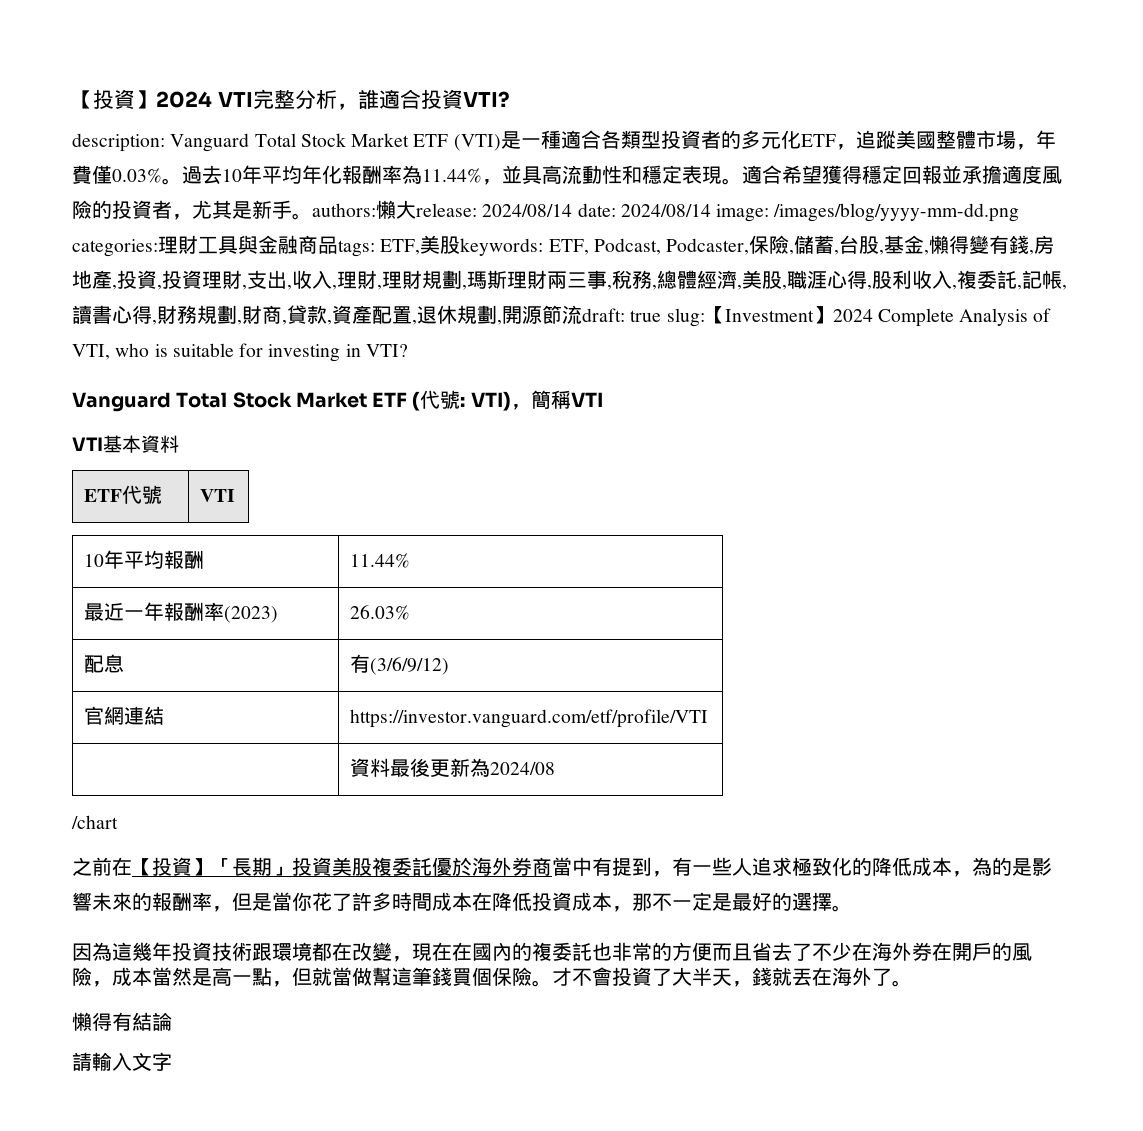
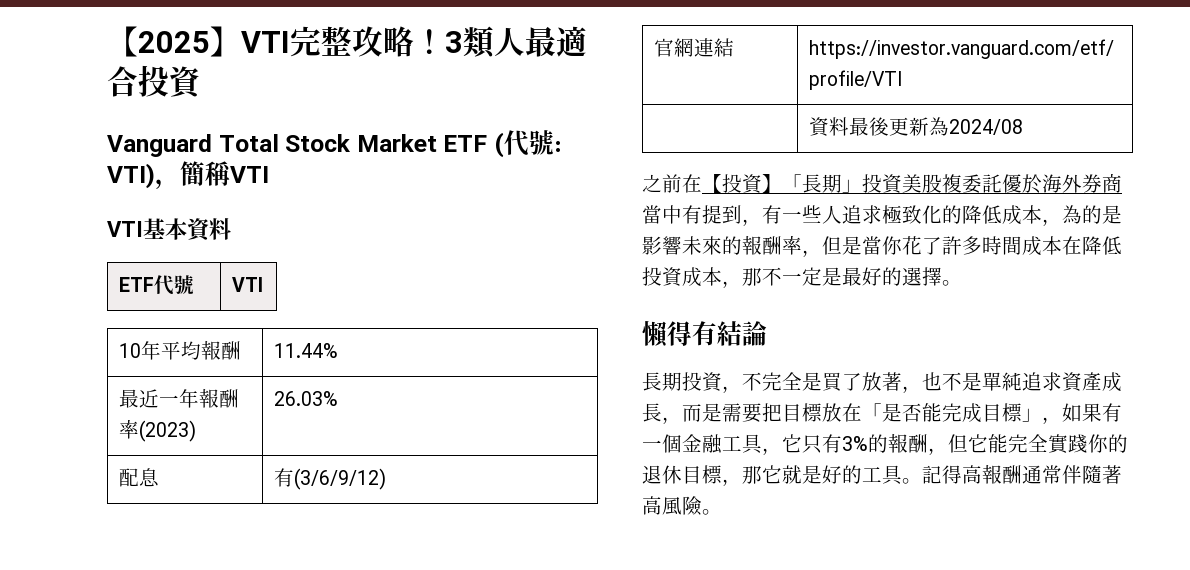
[72,89,510,110] [72,130,1056,152] [72,165,1062,185] [72,200,1020,222] [72,235,1055,257] [72,270,1067,290] [72,305,1052,327] [72,343,408,362] 【投資】2024 VTI完整分析，誰適合投資VTI? // description: Vanguard Total Stock Market ETF (VTI)是一種適合各類型投資者的多元化ETF，追蹤美國整體市場，年費僅0.03%。過去10年平均年化報酬率為11.44%，並具高流動性和穩定表現。適合希望獲得穩定回報並承擔適度風險的投資者，尤其是新手。authors:懶大release: 2024/08/14 date: 2024/08/14 image: /images/blog/yyyy-mm-dd.png categories:理財工具與金融商品tags: ETF,美股keywords: ETF, Podcast, Podcaster,保險,儲蓄,台股,基金,懶得變有錢,房地產,投資,投資理財,支出,收入,理財,理財規劃,瑪斯理財兩三事,稅務,總體經濟,美股,職涯心得,股利收入,複委託,記帳,讀書心得,財務規劃,財商,貸款,資產配置,退休規劃,開源節流draft: true slug:【Investment】2024 Complete Analysis of VTI, who is suitable for investing in VTI? -> [107,26,587,58] [107,65,203,99] 【2025】VTI完整攻略！3類人最適合投資
[71,815,118,829] // /chart -> (1024, 127) none
[72,942,1032,962] [72,967,912,987] [72,1012,172,1031] [72,1052,172,1071] 因為這幾年投資技術跟環境都在改變，現在在國內的複委託也非常的方便而且省去了不少在海外券在開戶的風險，成本當然是高一點，但就當做幫這筆錢買個保險。才不會投資了大半天，錢就丟在海外了。 // 懶得有結論 // 請輸入文字 -> [642,321,767,347] [642,372,1122,393] [642,403,1122,424] [642,433,1128,455] [642,464,1122,486] [642,496,722,516] 懶得有結論 // 長期投資，不完全是買了放著，也不是單純追求資產成長，而是需要把目標放在「是否能完成目標」，如果有一個金融工具，它只有3%的報酬，但它能完全實踐你的退休目標，那它就是好的工具。記得高報酬通常伴隨著高風險。

